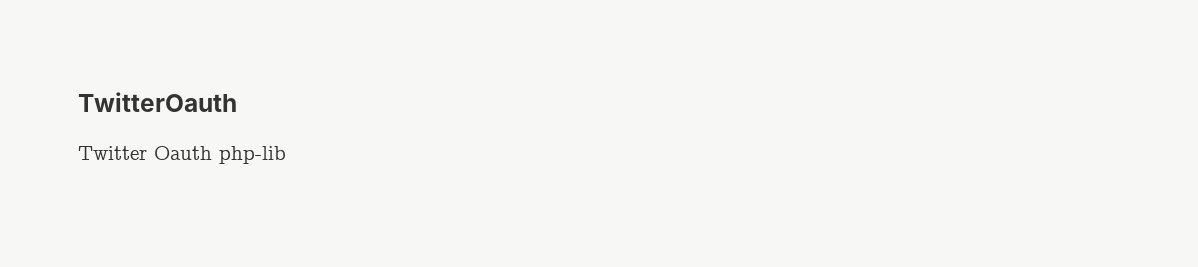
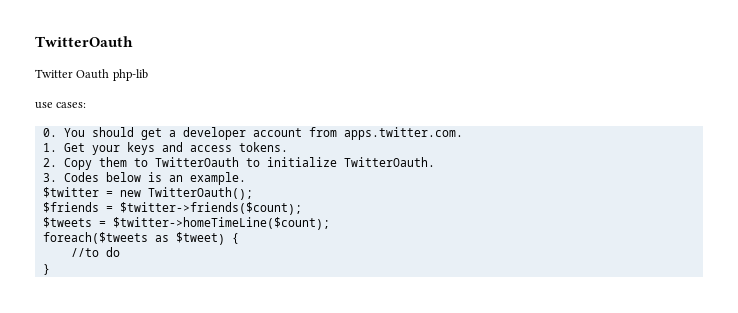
(286, 155) none -> [35,102,87,109] [42,127,463,140] [42,142,288,155] [42,157,435,170] [42,172,246,185] [42,187,253,200] [42,202,302,215] [42,217,330,230] [42,232,239,245] [70,247,120,257] [42,264,50,275] // use cases: // 0. You should get a developer account from apps.twitter.com. // 1. Get your keys and access tokens. // 2. Copy them to TwitterOauth to initialize TwitterOauth. // 3. Codes below is an example. // $twitter = new TwitterOauth(); // $friends = $twitter->friends($count); // $tweets = $twitter->homeTimeLine($count); // foreach($tweets as $tweet) { // //to do // }

